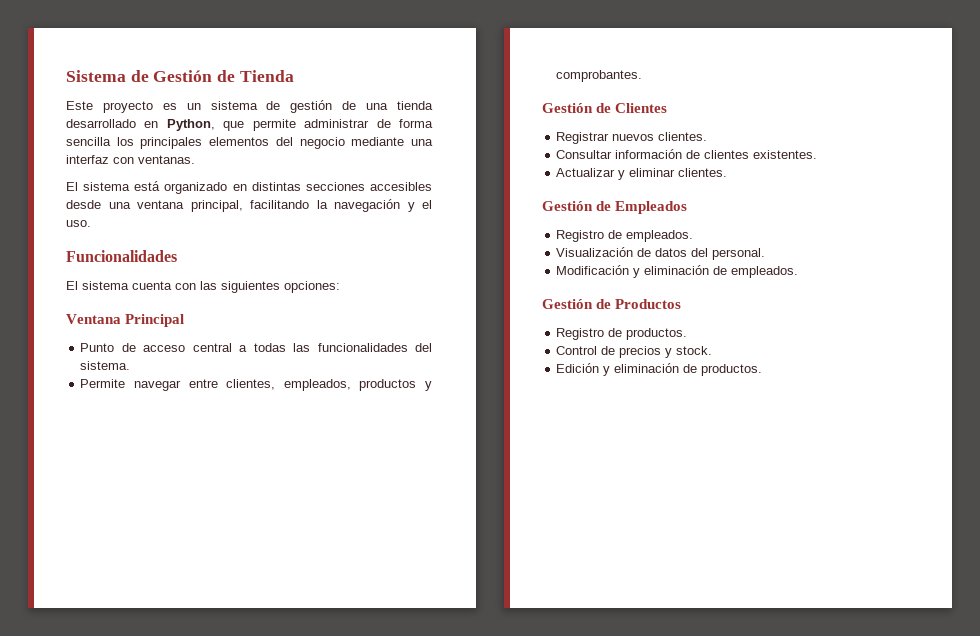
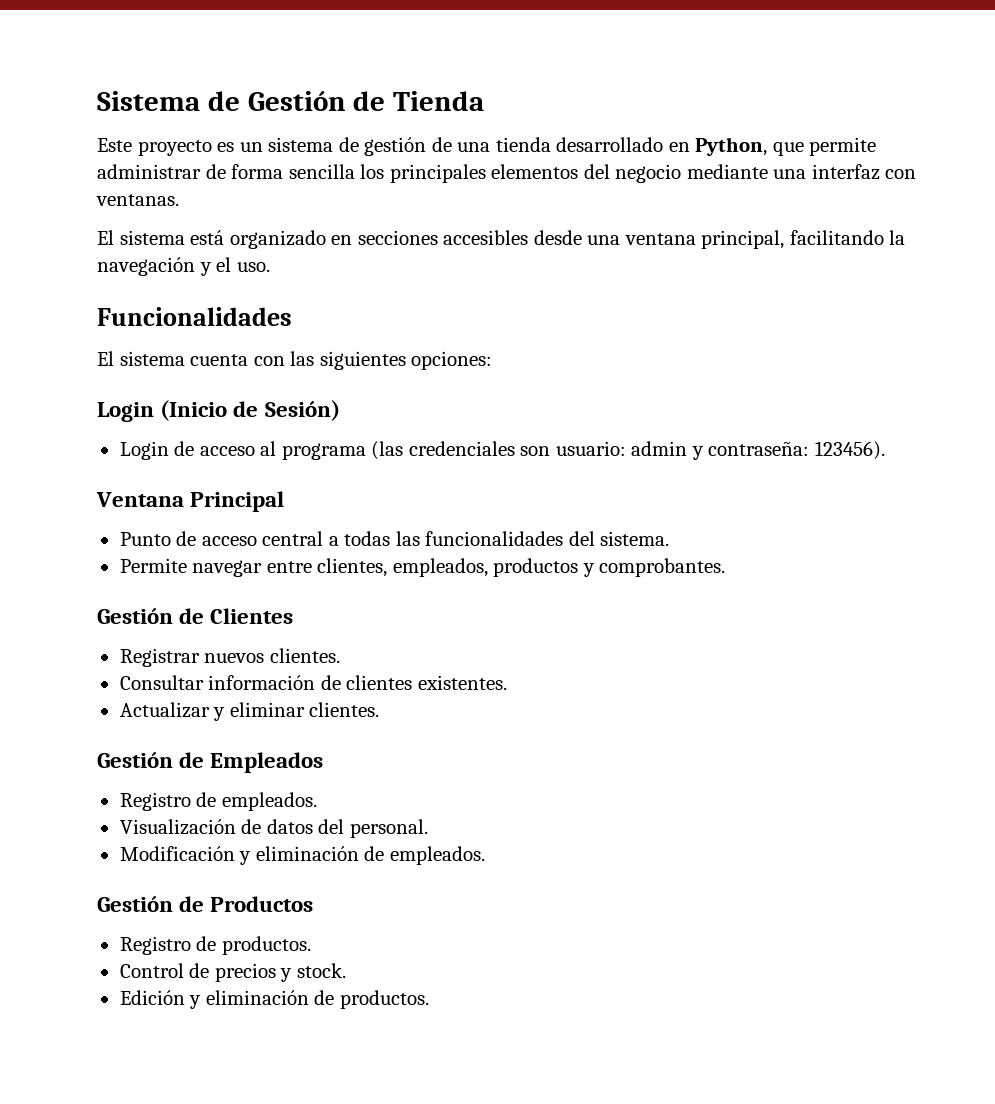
[251,182,301,191] distintas -> (353, 240) none
(340, 287) none -> [97,400,340,422] [119,441,885,460] // Login (Inicio de Sesión) // Login de acceso al programa (las credenciales son usuario: admin y contraseña: 123456).

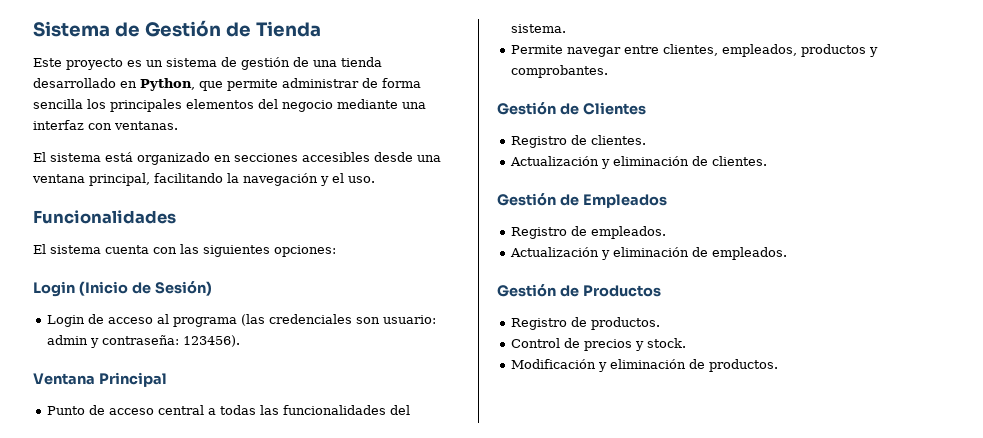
[119,648,340,667] [119,675,507,690] [119,702,305,721] Registrar nuevos clientes. // Consultar información de clientes existentes. // Actualizar y eliminar -> [511,135,647,148] [510,156,709,169] Registro de clientes. // Actualización y eliminación de
[119,819,428,838] [119,846,235,861] Visualización de datos del personal. // Modificación -> [510,247,600,257] Actualización
[119,990,185,1005] Edición -> [511,359,597,369] Modificación

